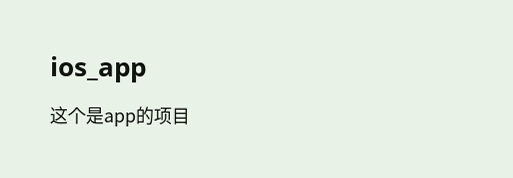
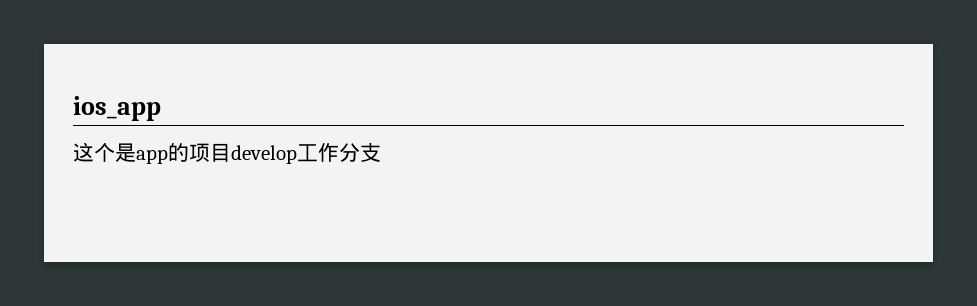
(190, 116) none -> [231,143,381,164] develop工作分支

